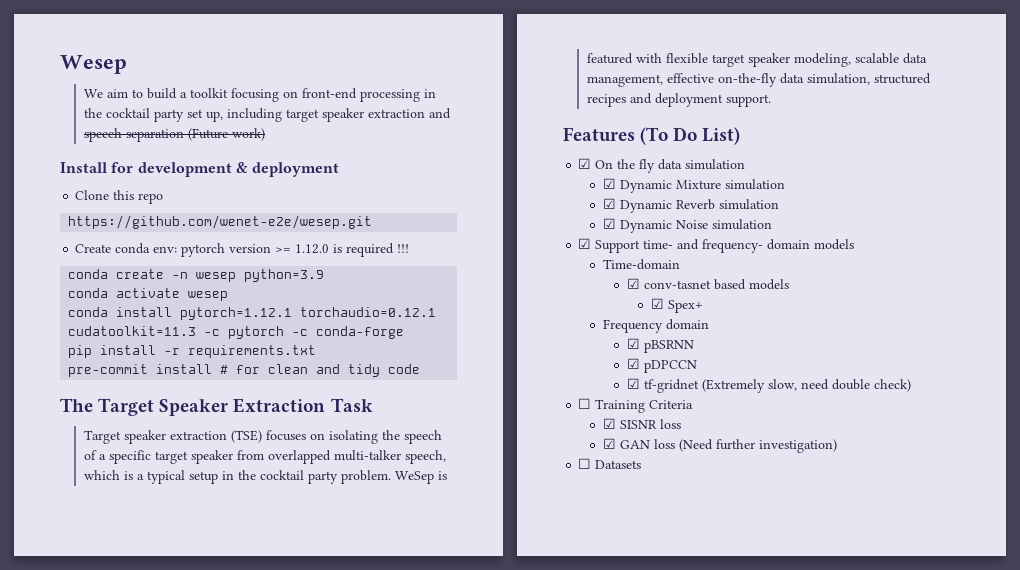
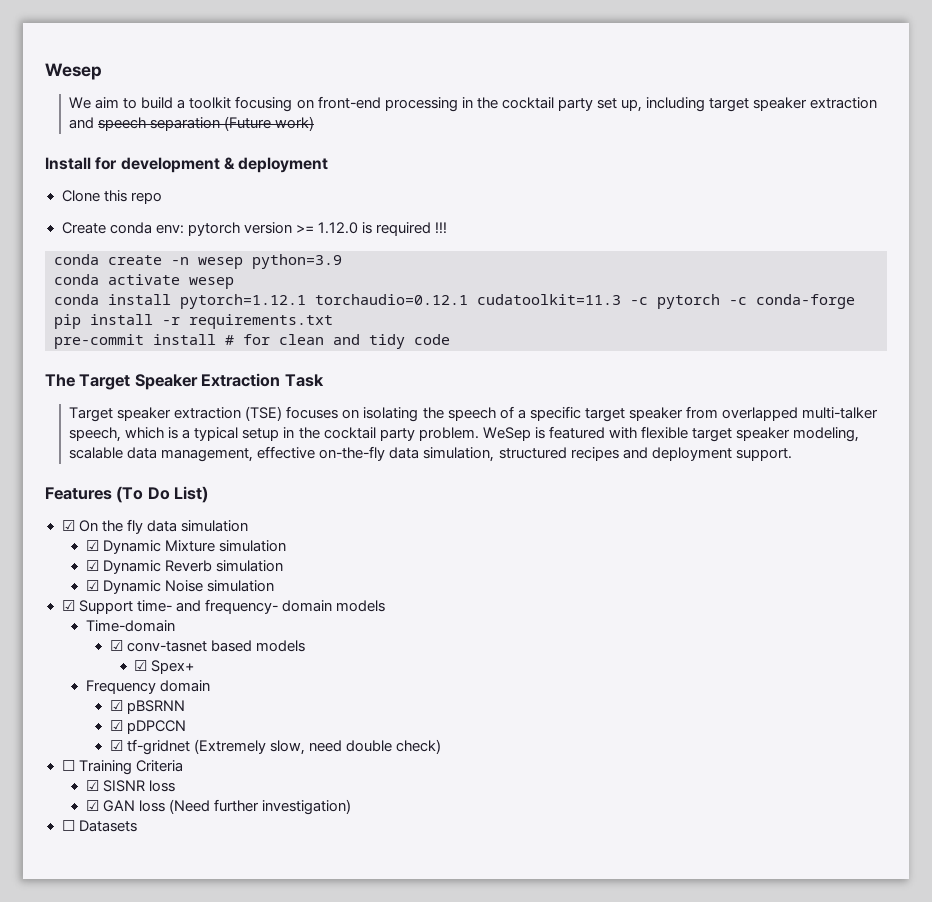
[68,215,373,229] // https://github.com/wenet-e2e/wesep.git -> (162, 198) none

